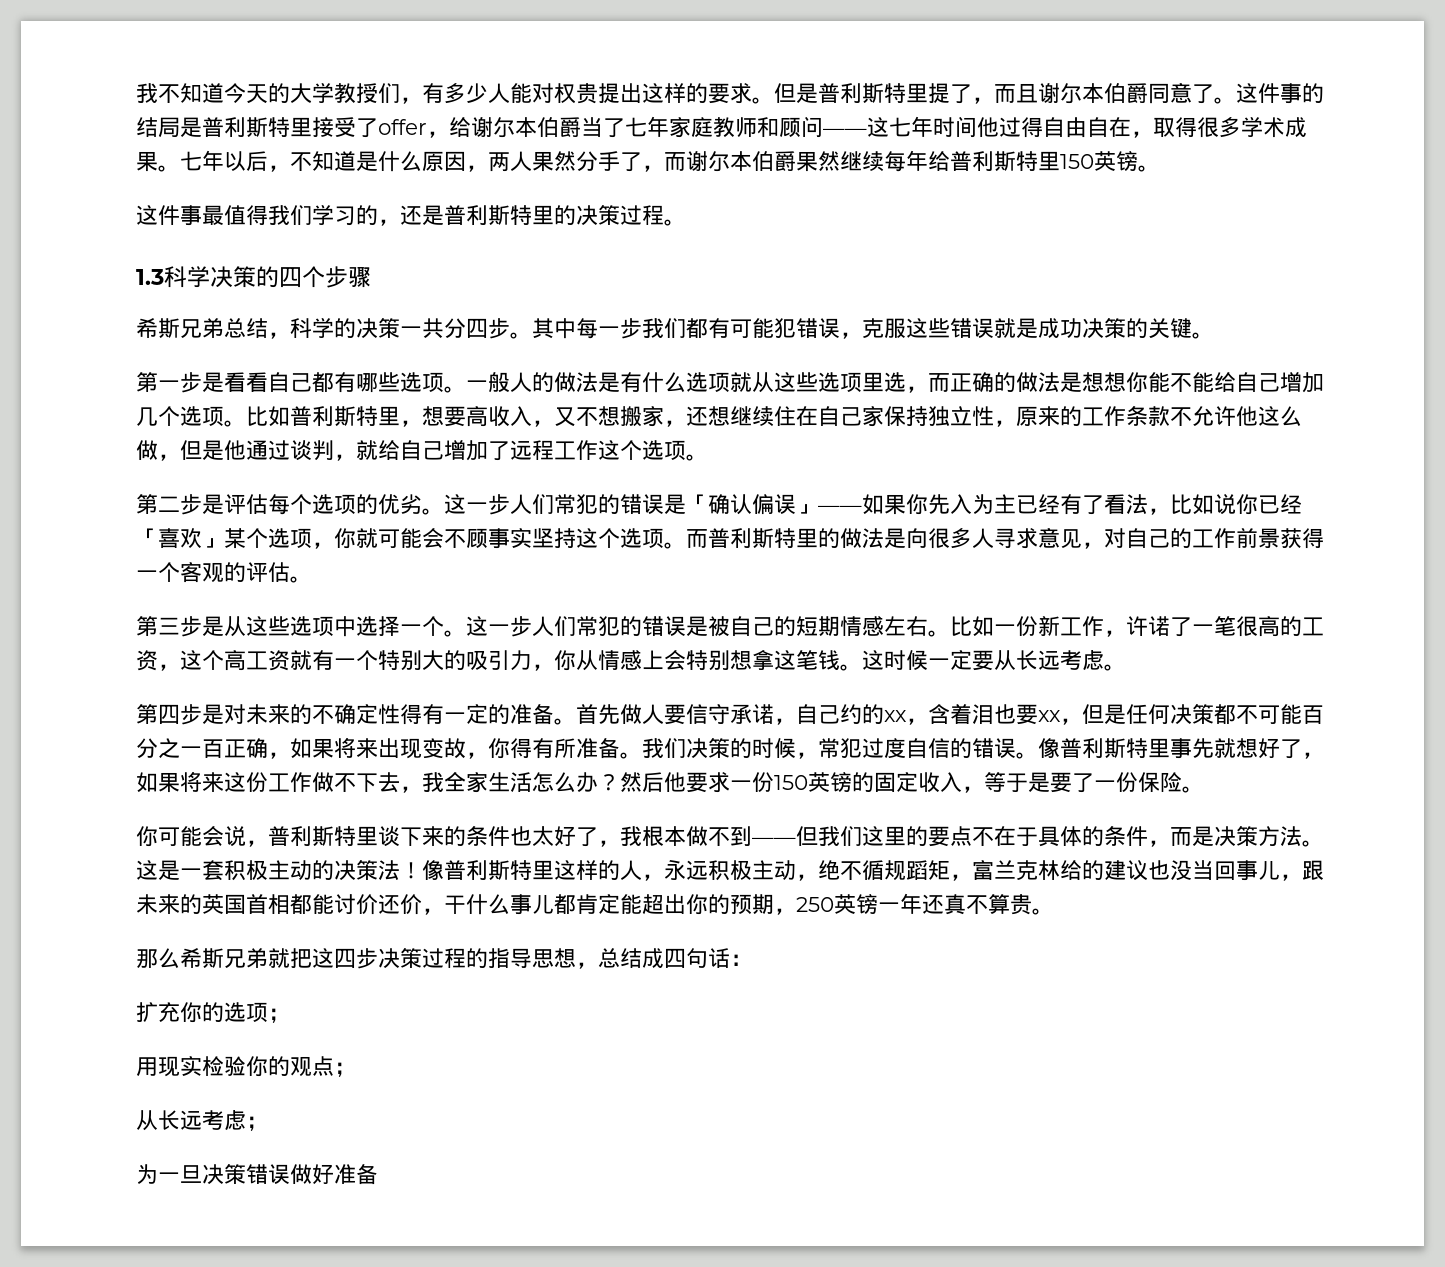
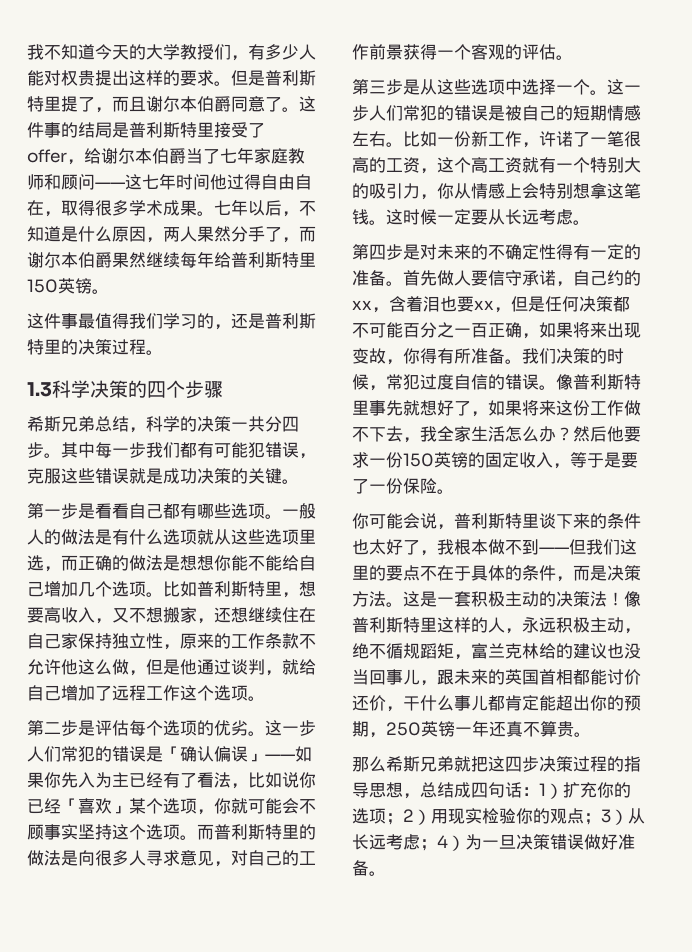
(752, 960) // -> [539,783,563,799] 1）
(290, 1015) // -> [403,809,431,825] 2）
(356, 1069) // -> [601,809,628,825] 3）
(268, 1123) // -> [437,835,465,851] 4）
(378, 1174) none -> [369,871,386,876] 。

